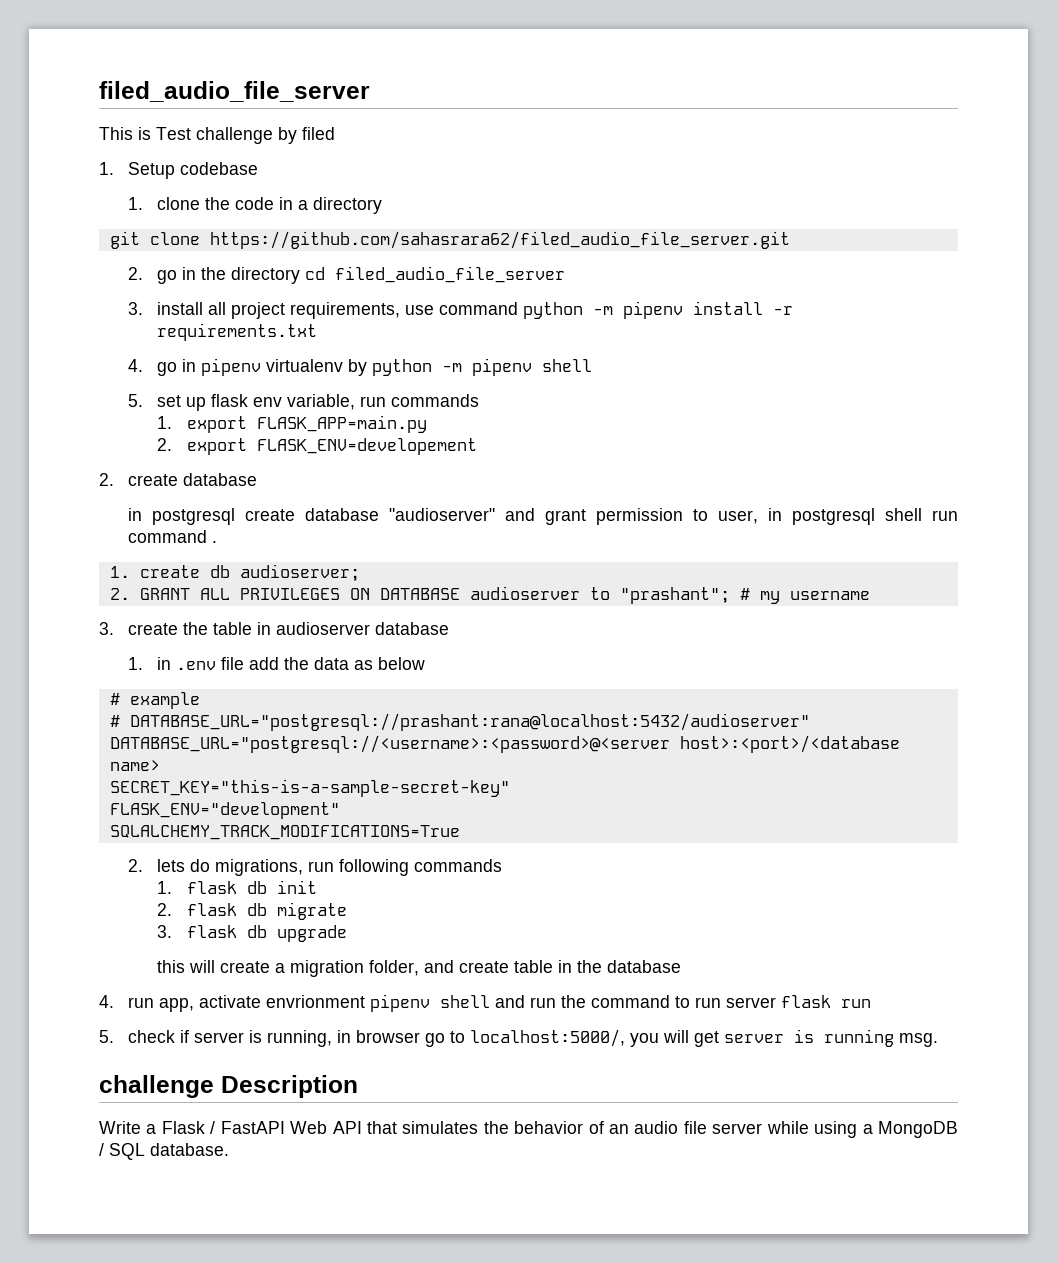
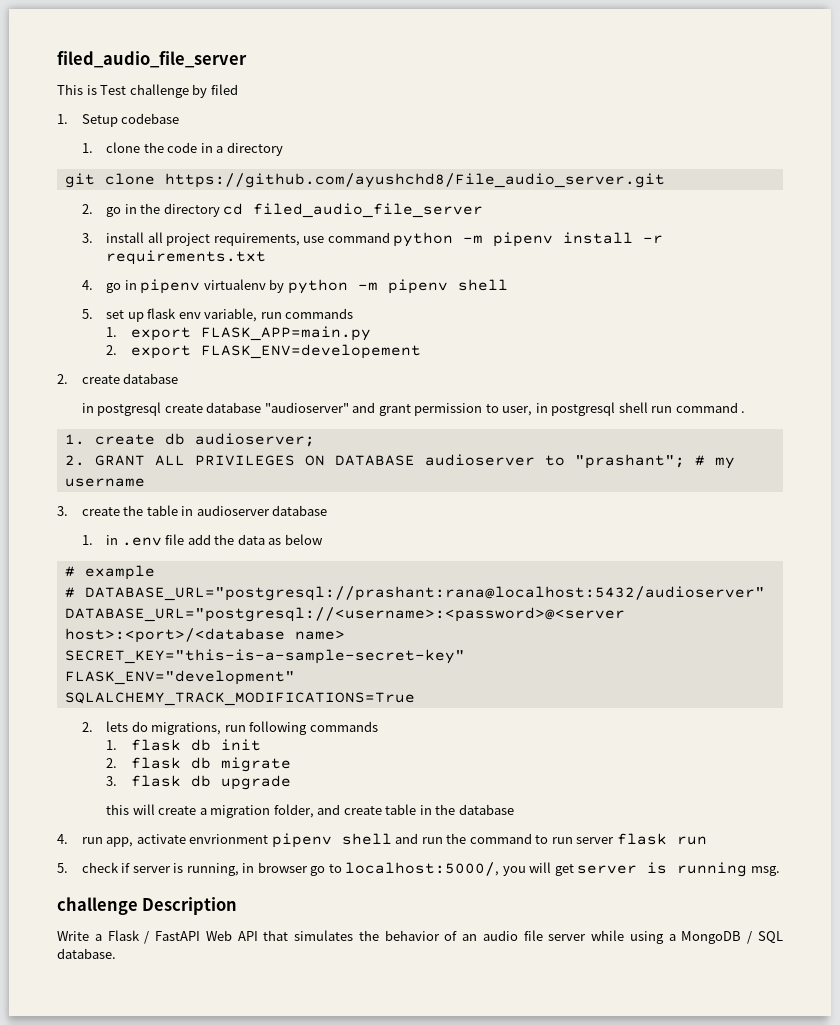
[209,231,790,249] https://github.com/sahasrara62/filed_audio_file_server.git -> [164,173,665,188] https://github.com/ayushchd8/File_audio_server.git

